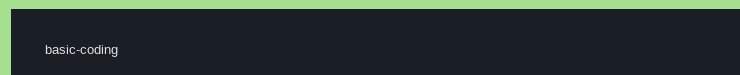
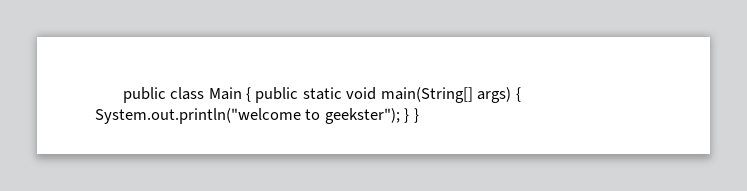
[45,45,118,57] basic-coding -> [122,87,521,103] [95,108,419,124] public class Main { public static void main(String[] args) { System.out.println("welcome to geekster"); } }

